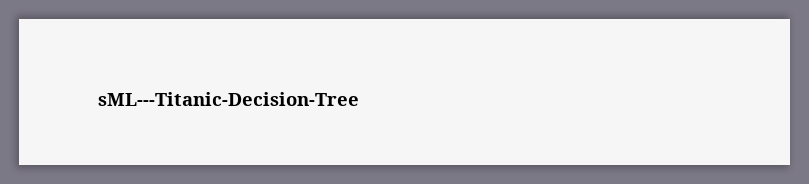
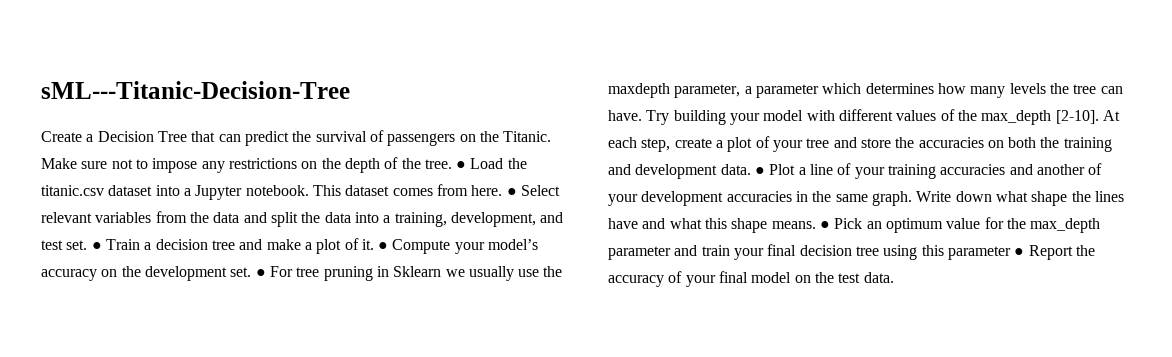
(359, 99) none -> [41,130,552,146] [41,157,527,173] [41,184,560,200] [41,211,564,227] [41,238,539,254] [41,266,563,281] [608,83,1123,98] [608,109,1120,125] [608,136,1112,152] [608,163,1103,179] [608,191,1124,206] [608,217,1101,233] [608,244,1095,260] [608,271,894,287] // Create a Decision Tree that can predict the survival of passengers on the Titanic. Make sure not to impose any restrictions on the depth of the tree. ● Load the titanic.csv dataset into a Jupyter notebook. This dataset comes from here. ● Select relevant variables from the data and split the data into a training, development, and test set. ● Train a decision tree and make a plot of it. ● Compute your model’s accuracy on the development set. ● For tree pruning in Sklearn we usually use the maxdepth parameter, a parameter which determines how many levels the tree can have. Try building your model with different values of the max_depth [2-10]. At each step, create a plot of your tree and store the accuracies on both the training and development data. ● Plot a line of your training accuracies and another of your development accuracies in the same graph. Write down what shape the lines have and what this shape means. ● Pick an optimum value for the max_depth parameter and train your final decision tree using this parameter ● Report the accuracy of your final model on the test data.

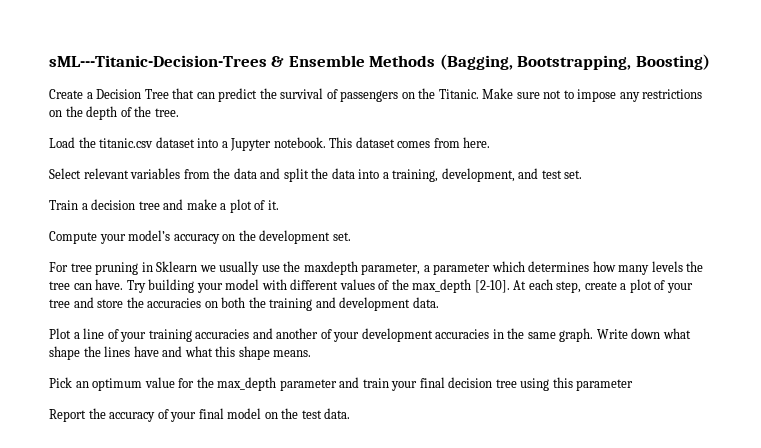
[41,81,350,99] sML---Titanic-Decision-Tree -> [49,54,710,70] sML---Titanic-Decision-Trees & Ensemble Methods (Bagging, Bootstrapping, Boosting)
[456,161,467,169] ● -> (179, 112) //
[506,188,517,196] ● -> (491, 142) //
[91,242,102,250] ● -> (583, 174) //
[378,242,389,250] ● -> (279, 205) //
[255,269,266,277] ● -> (351, 236) //
[754,167,765,175] ● -> (439, 302) //
[819,221,830,229] ● -> (312, 353) //
[1014,248,1025,256] ● -> (634, 385) //

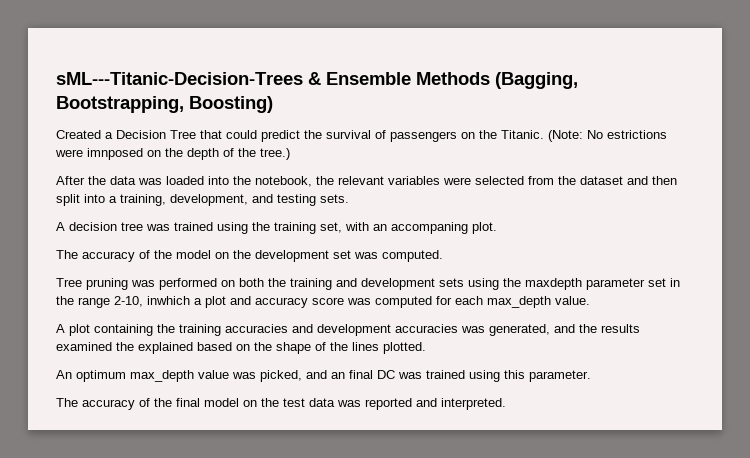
[49,89,83,99] Create -> [56,130,101,139] Created
[196,92,215,99] can -> [226,130,257,139] could
[482,88,703,102] Make sure not to impose any restrictions -> [548,130,667,142] [55,148,143,160] (Note: No estrictions were imnposed
[154,108,179,117] [49,137,491,151] [49,168,355,182] tree. // Load the titanic.csv dataset into a Jupyter notebook. This dataset comes from here. // Select relevant variables from the data and split the data -> [260,148,290,160] [56,176,677,187] [56,194,80,206] tree.) // After the data was loaded into the notebook, the relevant variables were selected from the dataset and then split
[541,170,583,179] [49,199,279,213] [49,230,351,244] [49,261,704,275] [49,279,693,293] [49,297,202,308] test set. // Train a decision tree and make a plot of it. // Compute your model’s accuracy on the development set. // For tree pruning in Sklearn we usually use the maxdepth parameter, a parameter which determines how many levels the tree can have. Try building your model with different values of the max_depth [2-10]. At each step, create a plot of your tree and store the accuracies -> [277,194,349,206] [56,222,497,234] [56,250,443,262] [56,278,217,290] testing sets. // A decision tree was trained using the training set, with an accompaning plot. // The accuracy of the model on the development set was computed. // Tree pruning was performed
[412,297,439,308] [49,328,691,342] [49,346,312,360] [49,377,634,391] [49,408,197,422] data. // Plot a line of your training accuracies and another of your development accuracies in the same graph. Write down what shape the lines have and what this shape means. // Pick an optimum value for the max_depth parameter and train your final decision tree using this parameter // Report the accuracy of your -> [439,278,680,290] [56,296,590,308] [56,324,640,336] [56,342,426,354] [56,370,591,382] [56,398,172,410] sets using the maxdepth parameter set in the range 2-10, inwhich a plot and accuracy score was computed for each max_depth value. // A plot containing the training accuracies and development accuracies was generated, and the results examined the explained based on the shape of the lines plotted. // An optimum max_depth value was picked, and an final DC was trained using this parameter. // The accuracy of the
[324,408,351,419] data. -> [309,398,506,410] data was reported and interpreted.

